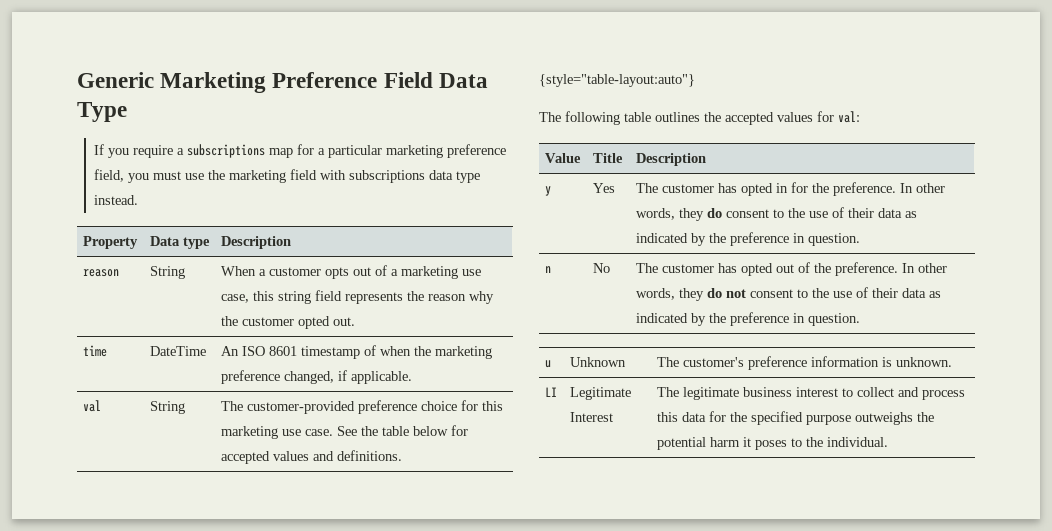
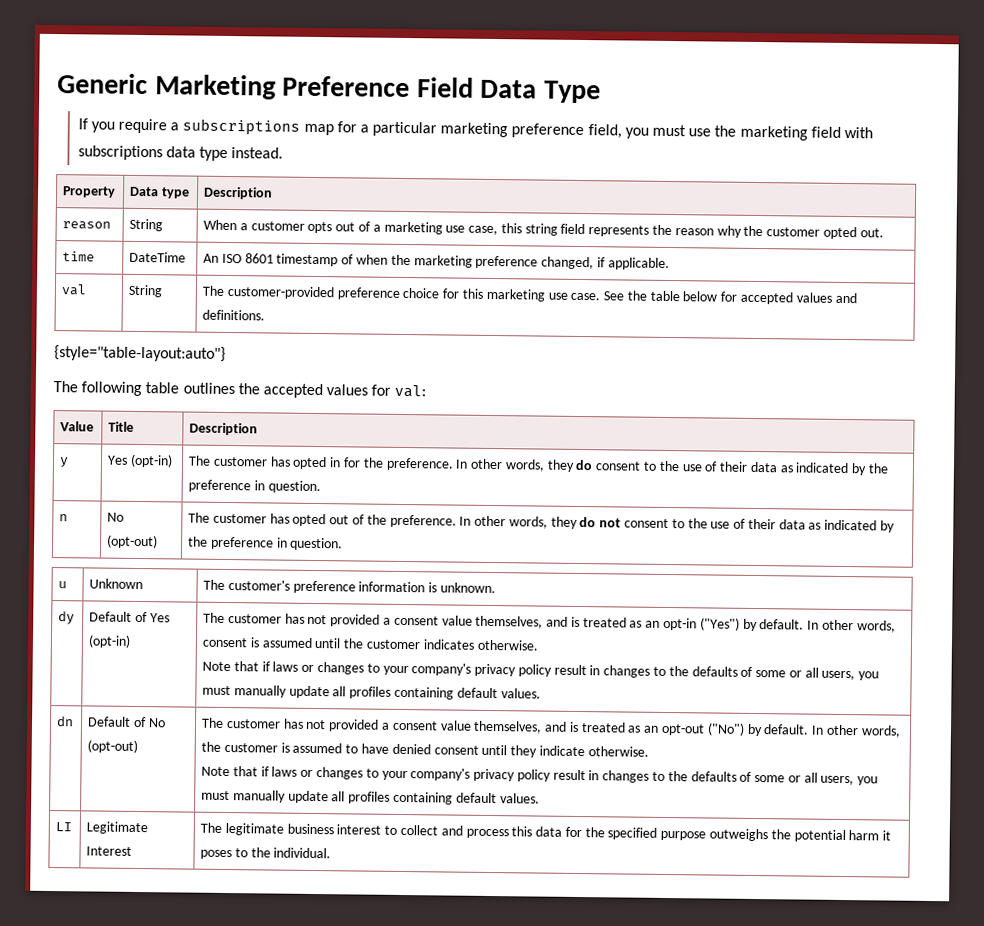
(616, 188) none -> [129,453,173,468] (opt-in)
(611, 268) none -> [107,534,159,549] (opt-out)
(953, 362) none -> [58,611,76,625] [89,611,170,623] [88,634,132,648] [203,612,896,633] [202,637,538,651] [202,661,880,681] [202,685,541,700] [56,716,75,727] [87,716,166,728] [87,739,139,754] [201,717,901,738] [201,741,649,758] [201,766,879,786] [201,790,540,805] // dy | Default of Yes (opt-in) | The customer has not provided a consent value themselves, and is treated as an opt-in ("Yes") by default. In other words, consent is assumed until the customer indicates otherwise. // Note that if laws or changes to your company's privacy policy result in changes to the defaults of some or all users, you must manually update all profiles containing default values. // dn | Default of No (opt-out) | The customer has not provided a consent value themselves, and is treated as an opt-out ("No") by default. In other words, the customer is assumed to have denied consent until they indicate otherwise. // Note that if laws or changes to your company's privacy policy result in changes to the defaults of some or all users, you must manually update all profiles containing default values.

